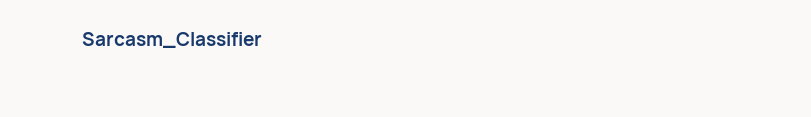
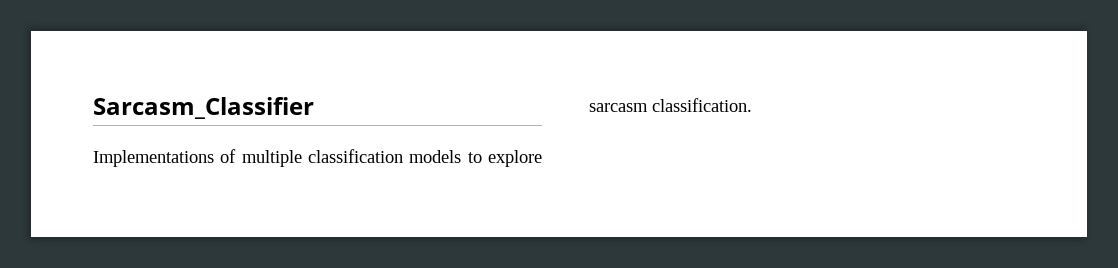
(262, 40) none -> [93,149,542,167] [589,98,752,112] // Implementations of multiple classification models to explore sarcasm classification.

